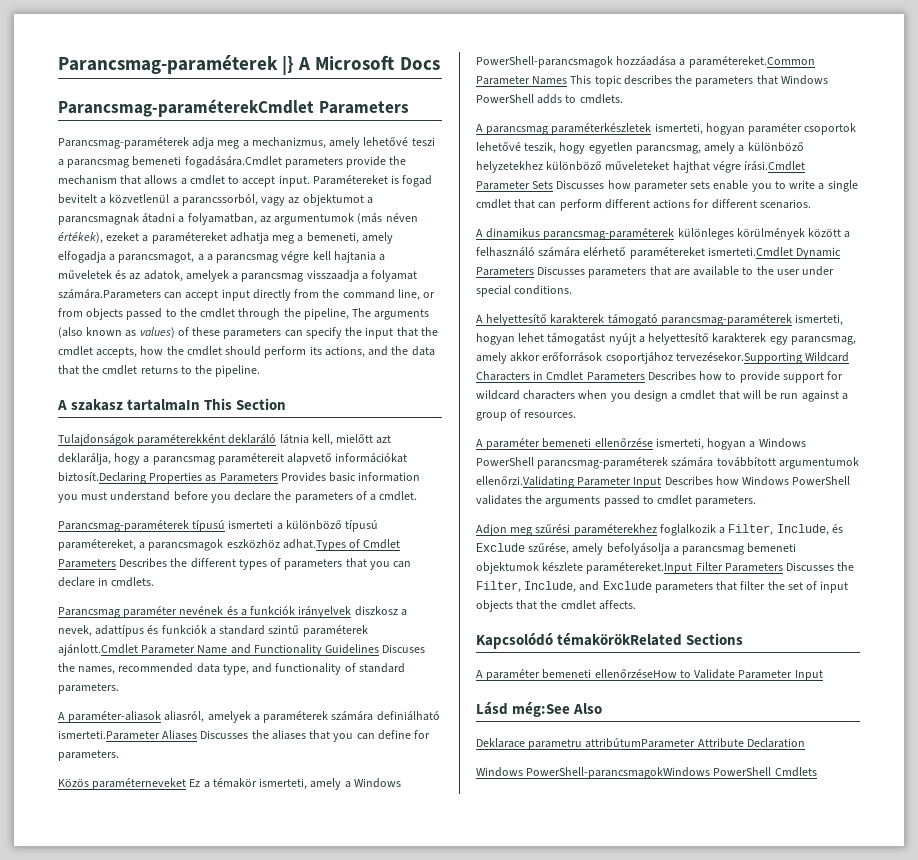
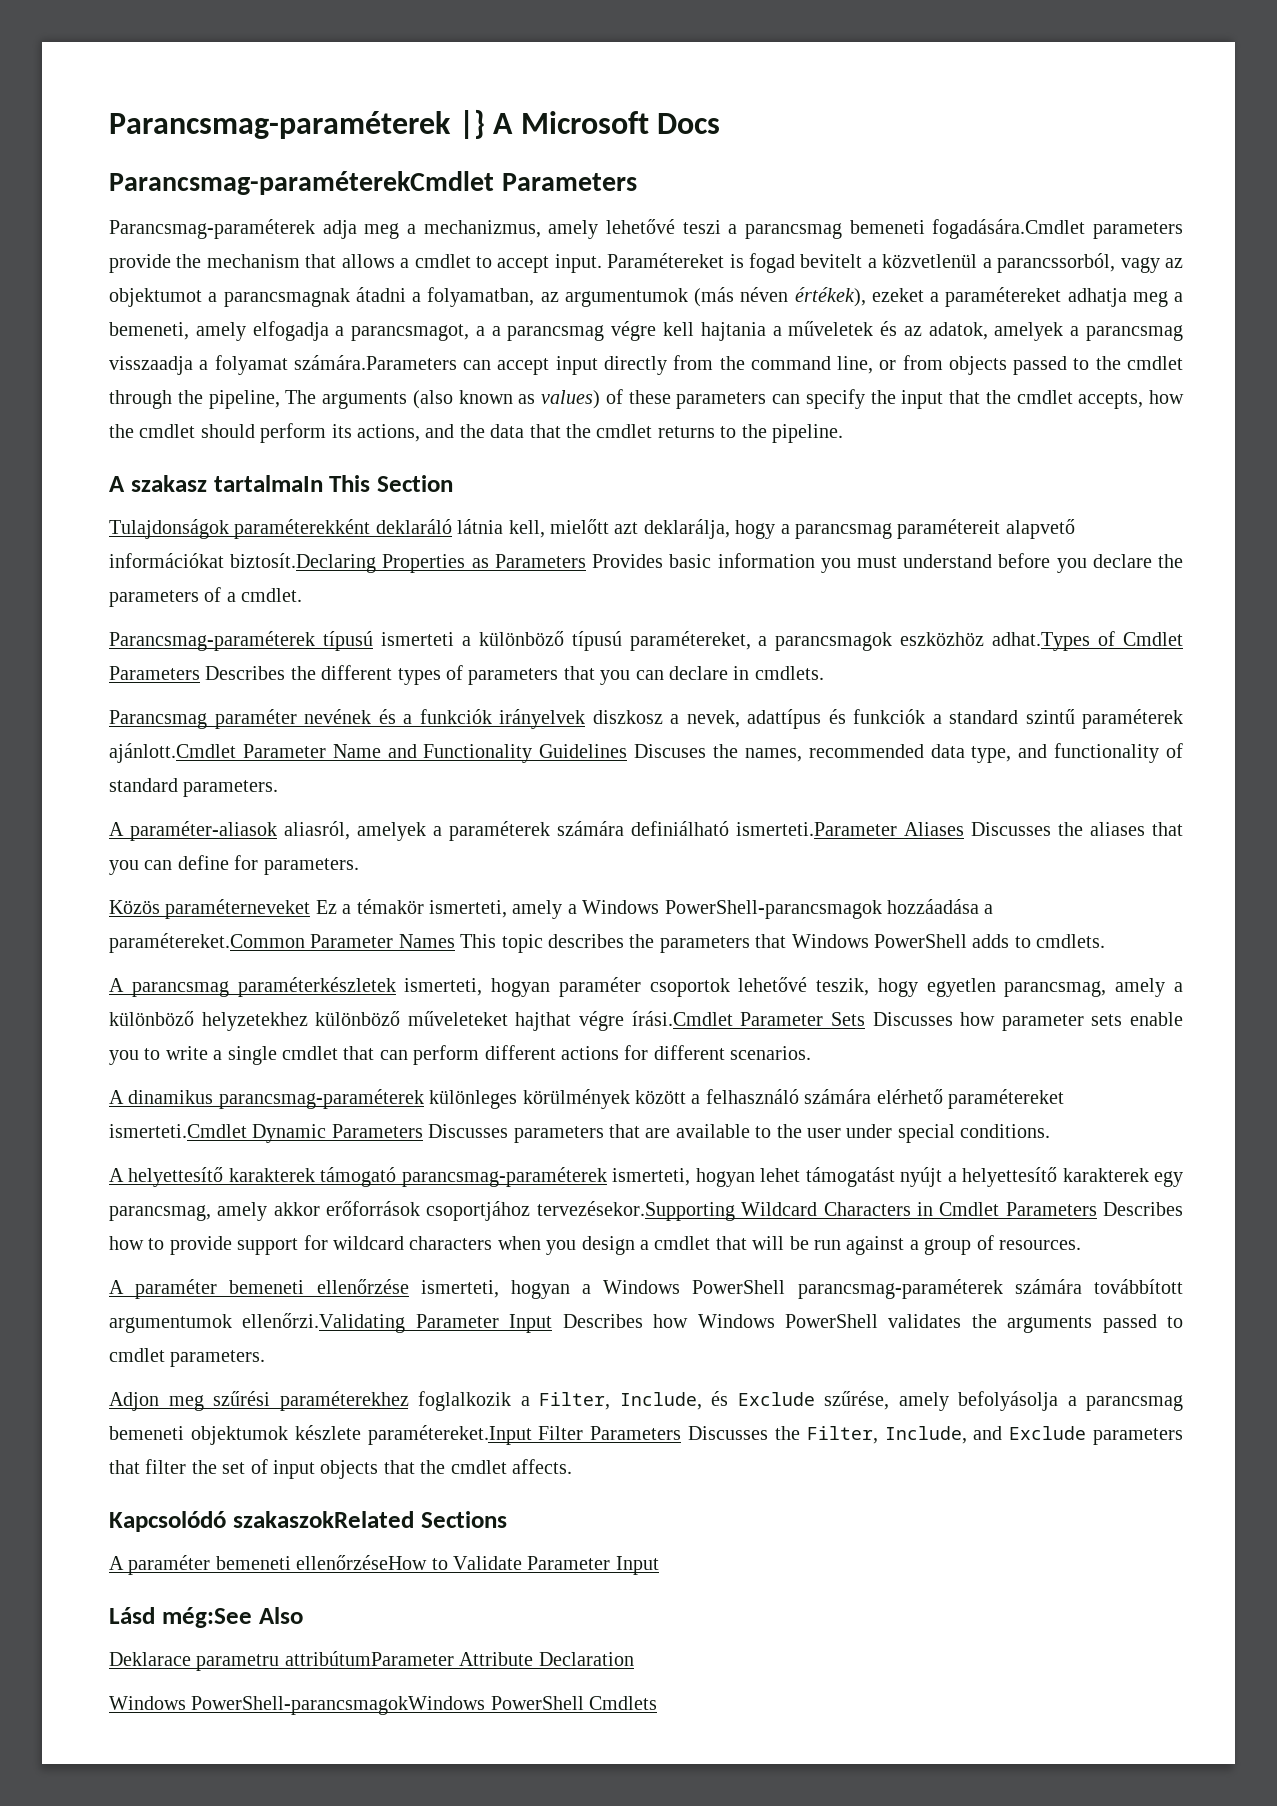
[557,633,683,646] témakörökRelated -> [232,1511,414,1528] szakaszokRelated

